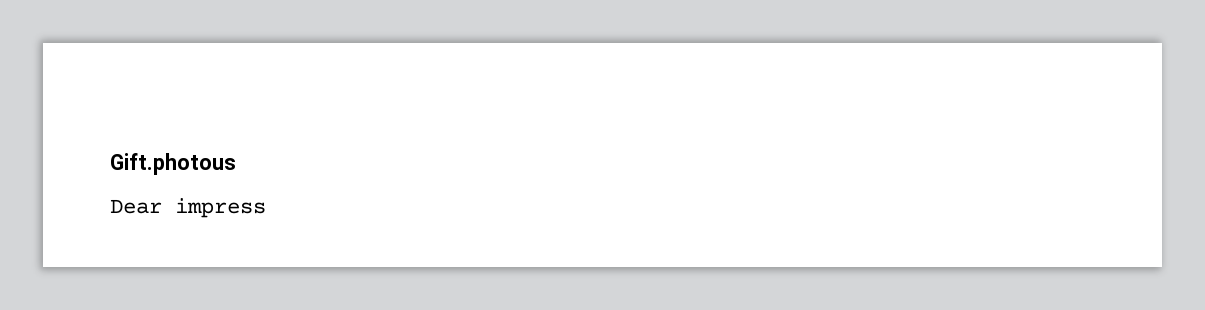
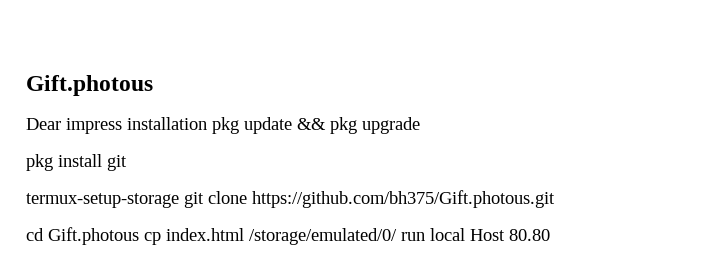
(266, 208) none -> [127,117,420,134] [26,154,127,171] [26,190,555,208] [26,227,550,245] installation pkg update && pkg upgrade // pkg install git // termux-setup-storage git clone https://github.com/bh375/Gift.photous.git // cd Gift.photous cp index.html /storage/emulated/0/ run local Host 80.80

